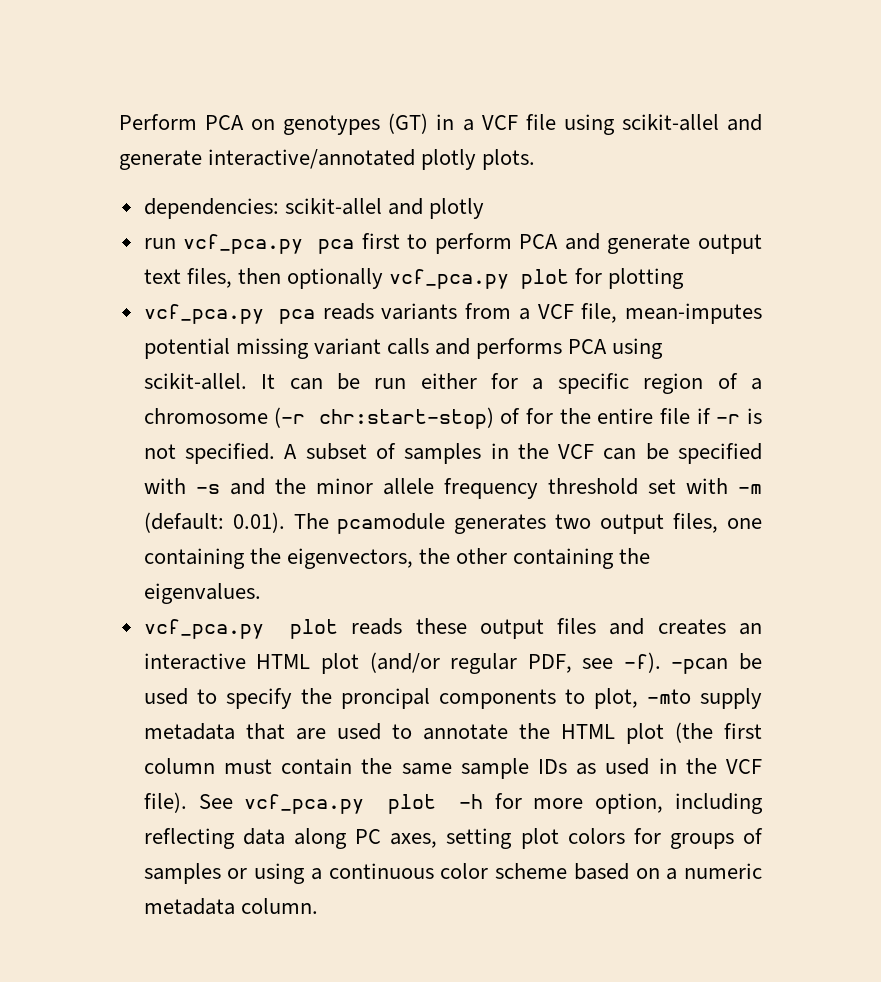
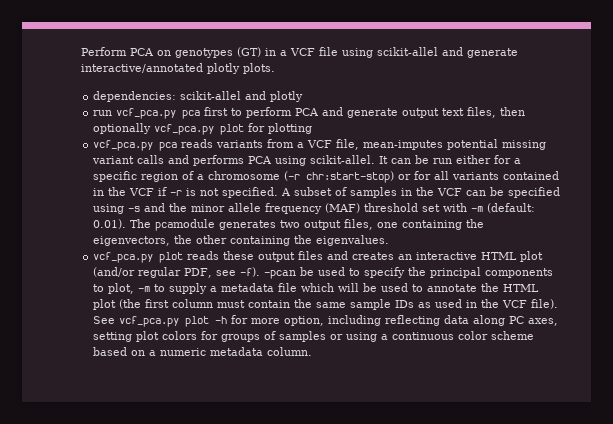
[500,408,690,424] of for the entire file -> [398,171,560,180] [93,187,155,196] or for all variants contained in the VCF
[143,478,186,494] with -> [93,204,125,214] using
(538, 488) none -> [325,203,361,213] (MAF)
[340,688,430,709] proncipal -> [430,267,482,278] principal
[646,688,762,709] [143,723,326,740] -mto supply metadata that are -> [138,283,378,294] -m to supply a metadata file which will be

